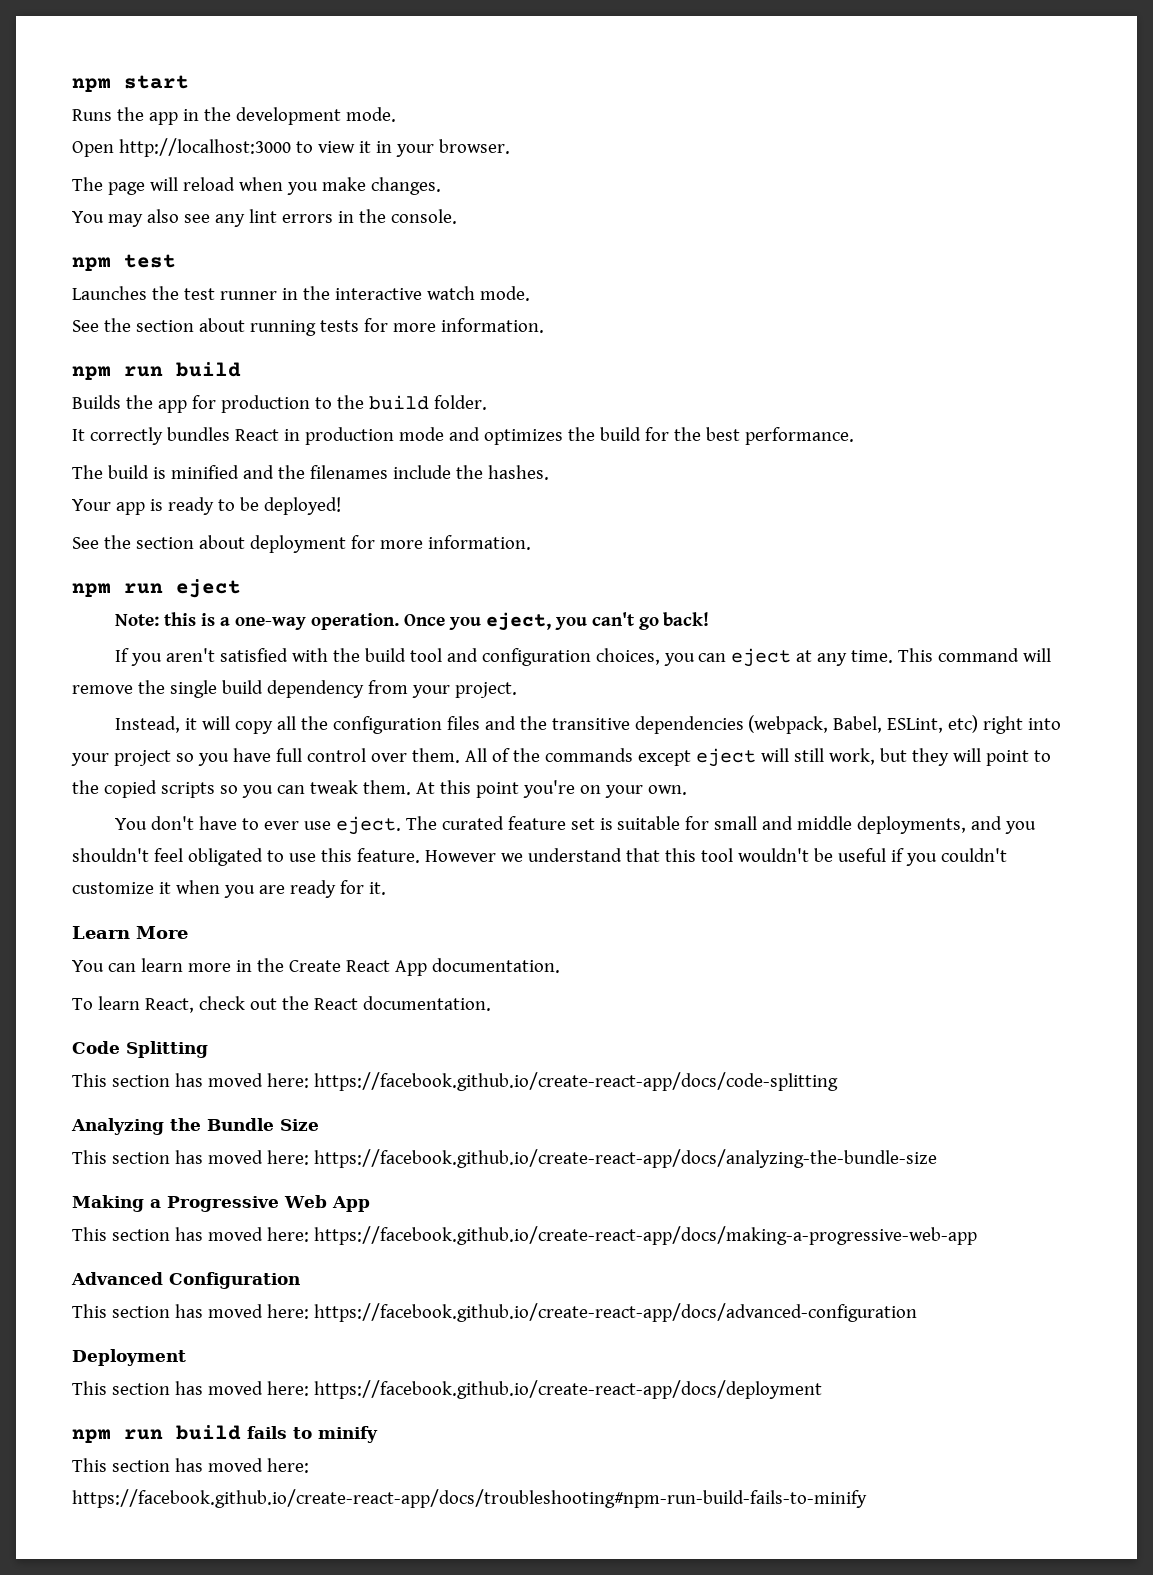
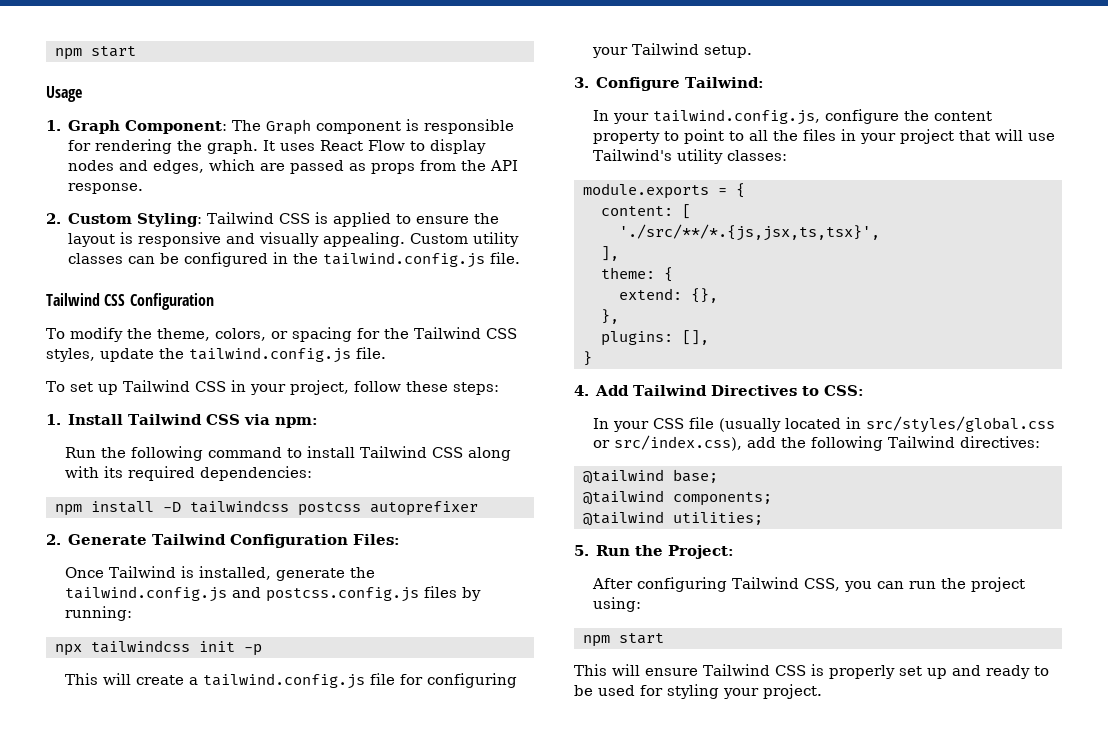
[72,75,189,92] [72,107,396,125] [72,138,510,157] [72,177,441,195] [72,209,457,227] [72,254,176,271] [72,286,530,301] [72,318,544,336] [72,362,241,380] [72,395,487,413] [72,427,854,445] [72,465,549,480] [72,497,341,515] [72,535,531,553] [72,579,241,598] [114,612,710,631] [114,648,1052,667] [72,680,517,698] [114,715,1062,734] [71,748,1051,767] [72,780,687,798] [114,816,1037,835] [72,848,1007,866] [72,880,386,898] [72,926,188,939] [72,958,560,976] [72,996,491,1013] [72,1041,208,1058] [72,1072,838,1091] [71,1118,319,1135] [72,1149,937,1168] [72,1195,370,1212] [72,1226,977,1245] [71,1272,300,1289] [72,1303,917,1322] [72,1349,186,1366] [72,1380,822,1399] [72,1425,378,1443] [72,1458,309,1473] [72,1489,867,1508] npm start // Runs the app in the development mode. // Open http://localhost:3000 to view it in your browser. // The page will reload when you make changes. // You may also see any lint errors in the console. // npm test // Launches the test runner in the interactive watch mode. // See the section about running tests for more information. // npm run build // Builds the app for production to the build folder. // It correctly bundles React in production mode and optimizes the build for the best performance. // The build is minified and the filenames include the hashes. // Your app is ready to be deployed! // See the section about deployment for more information. // npm run eject // Note: this is a one-way operation. Once you eject, you can't go back! // If you aren't satisfied with the build tool and configuration choices, you can eject at any time. This command will remove the single build dependency from your project. // Instead, it will copy all the configuration files and the transitive dependencies (webpack, Babel, ESLint, etc) right into your project so you have full control over them. All of the commands except eject will still work, but they will point to the copied scripts so you can tweak them. At this point you're on your own. // You don't have to ever use eject. The curated feature set is suitable for small and middle deployments, and you shouldn't feel obligated to use this feature. However we understand that this tool wouldn't be useful if you couldn't customize it when you are ready for it. // Learn More // You can learn more in the Create React App documentation. // To learn React, check out the React documentation. // Code Splitting // This section has moved here: https://facebook.github.io/create-react-app/docs/code-splitting // Analyzing the Bundle Size // This section has moved here: https://facebook.github.io/create-react-app/docs/analyzing-the-bundle-size // Making a Progressive Web App // This section has moved here: https://facebook.github.io/create-react-app/docs/making-a-progressive-web-app // Advanced Configuration // This section has moved here: https://facebook.github.io/create-react-app/docs/advanced-configuration // Deployment // This section has moved here: https://facebook.github.io/create-react-app/docs/deployment // npm run build fails to minify // This section has moved here: https://facebook.github.io/create-react-app/docs/troubleshooting#npm-run-build-fails-to-minify -> [54,46,136,60] [46,86,82,102] [46,119,515,135] [68,139,487,154] [68,159,519,174] [68,183,144,194] [46,212,500,227] [68,232,520,247] [68,252,521,268] [46,293,214,310] [46,327,517,342] [46,347,386,363] [46,380,499,395] [46,414,319,428] [64,446,511,461] [64,466,312,481] [54,500,478,516] [46,534,401,548] [64,566,375,581] [64,586,481,602] [64,606,132,621] [54,640,262,656] [64,673,517,689] [591,43,752,58] [574,77,765,91] [592,109,992,125] [592,129,1055,144] [592,149,787,164] [582,183,745,199] [600,204,691,219] [618,224,880,241] [600,246,619,261] [600,267,673,282] [618,288,718,303] [600,309,619,324] [600,330,709,346] [582,351,592,366] [574,385,865,396] [592,416,1055,433] [592,435,1040,451] [582,469,718,484] [582,490,772,506] [582,511,763,526] [574,545,735,559] [591,577,1025,592] [592,597,641,612] [582,633,664,647] [574,664,1049,679] [574,684,822,699] npm start // Usage // 1. Graph Component: The Graph component is responsible for rendering the graph. It uses React Flow to display nodes and edges, which are passed as props from the API response. // 2. Custom Styling: Tailwind CSS is applied to ensure the layout is responsive and visually appealing. Custom utility classes can be configured in the tailwind.config.js file. // Tailwind CSS Configuration // To modify the theme, colors, or spacing for the Tailwind CSS styles, update the tailwind.config.js file. // To set up Tailwind CSS in your project, follow these steps: // 1. Install Tailwind CSS via npm: // Run the following command to install Tailwind CSS along with its required dependencies: // npm install -D tailwindcss postcss autoprefixer // 2. Generate Tailwind Configuration Files: // Once Tailwind is installed, generate the tailwind.config.js and postcss.config.js files by running: // npx tailwindcss init -p // This will create a tailwind.config.js file for configuring your Tailwind setup. // 3. Configure Tailwind: // In your tailwind.config.js, configure the content property to point to all the files in your project that will use Tailwind's utility classes: // module.exports = { // content: [ // './src/**/*.{js,jsx,ts,tsx}', // ], // theme: { // extend: {}, // }, // plugins: [], // } // 4. Add Tailwind Directives to CSS: // In your CSS file (usually located in src/styles/global.css or src/index.css), add the following Tailwind directives: // @tailwind base; // @tailwind components; // @tailwind utilities; // 5. Run the Project: // After configuring Tailwind CSS, you can run the project using: // npm start // This will ensure Tailwind CSS is properly set up and ready to be used for styling your project.

